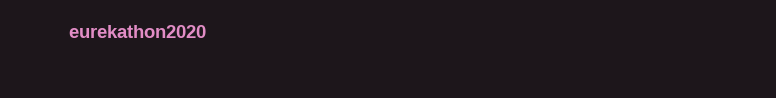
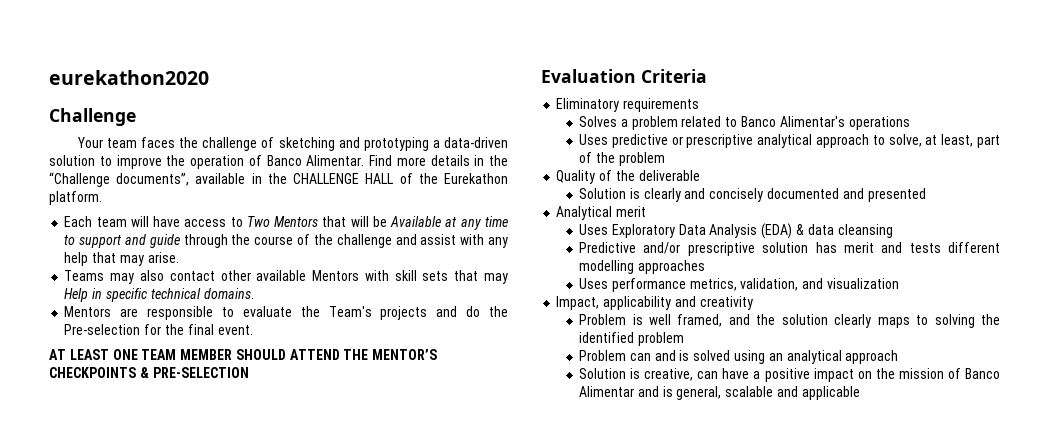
(206, 31) none -> [49,108,136,126] [76,137,509,151] [49,155,508,169] [49,172,509,187] [49,191,102,205] [64,216,509,230] [64,234,509,248] [64,252,179,266] [64,270,508,284] [64,288,254,302] [64,306,509,320] [64,324,253,335] [49,349,438,360] [49,367,249,378] [541,69,707,83] [556,98,700,112] [579,116,910,130] [579,134,1001,148] [579,152,665,166] [556,170,700,184] [579,188,926,202] [556,206,647,220] [579,223,893,239] [579,242,1000,256] [579,260,705,274] [579,278,900,292] [556,296,753,310] [579,314,1000,328] [579,332,684,346] [579,350,899,364] [579,368,1000,382] [579,386,860,400] // Challenge // Your team faces the challenge of sketching and prototyping a data-driven solution to improve the operation of Banco Alimentar. Find more details in the “Challenge documents”, available in the CHALLENGE HALL of the Eurekathon platform. // Each team will have access to Two Mentors that will be Available at any time to support and guide through the course of the challenge and assist with any help that may arise. // Teams may also contact other available Mentors with skill sets that may Help in specific technical domains. // Mentors are responsible to evaluate the Team's projects and do the Pre-selection for the final event. // AT LEAST ONE TEAM MEMBER SHOULD ATTEND THE MENTOR’S CHECKPOINTS & PRE-SELECTION // Evaluation Criteria // Eliminatory requirements // Solves a problem related to Banco Alimentar's operations // Uses predictive or prescriptive analytical approach to solve, at least, part of the problem // Quality of the deliverable // Solution is clearly and concisely documented and presented // Analytical merit // Uses Exploratory Data Analysis (EDA) & data cleansing // Predictive and/or prescriptive solution has merit and tests different modelling approaches // Uses performance metrics, validation, and visualization // Impact, applicability and creativity // Problem is well framed, and the solution clearly maps to solving the identified problem // Problem can and is solved using an analytical approach // Solution is creative, can have a positive impact on the mission of Banco Alimentar and is general, scalable and applicable

